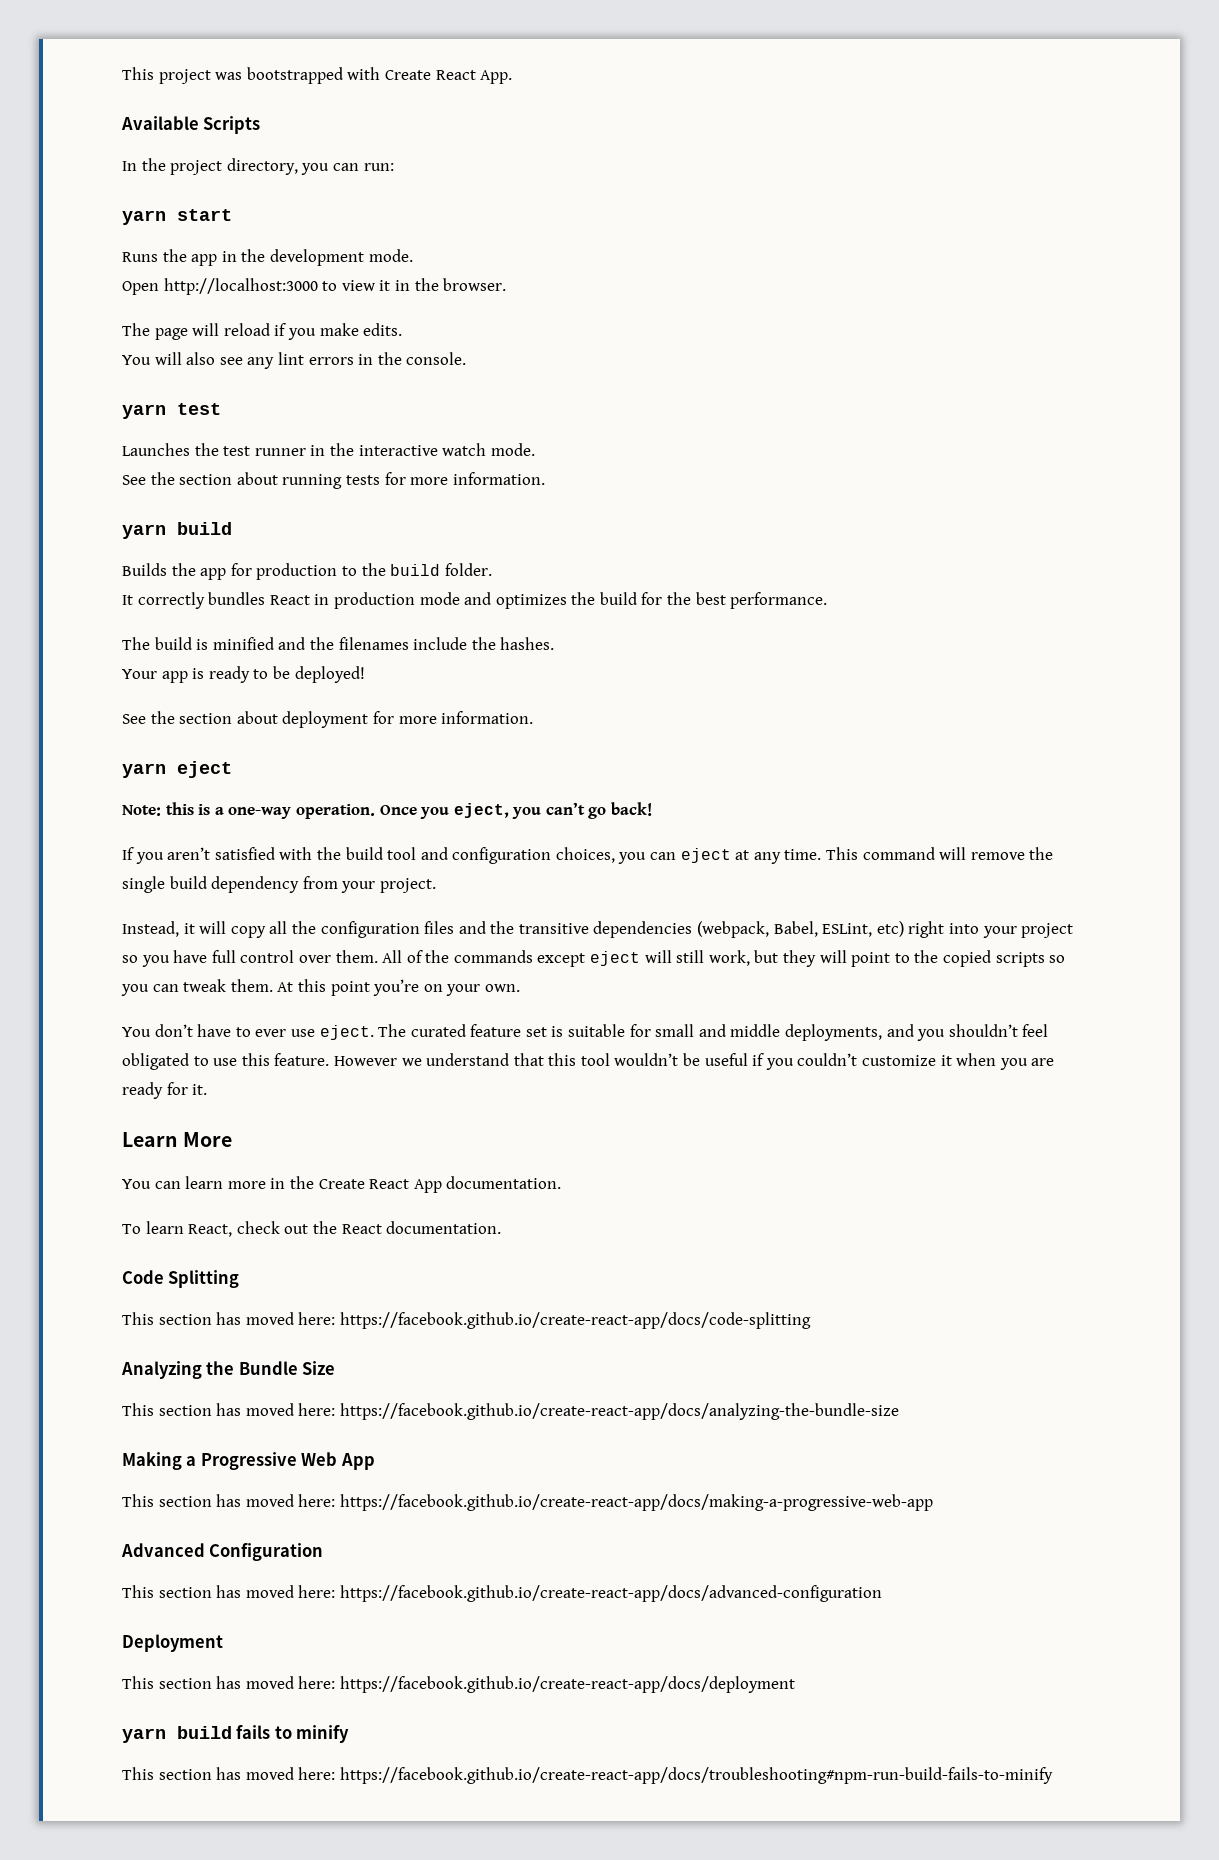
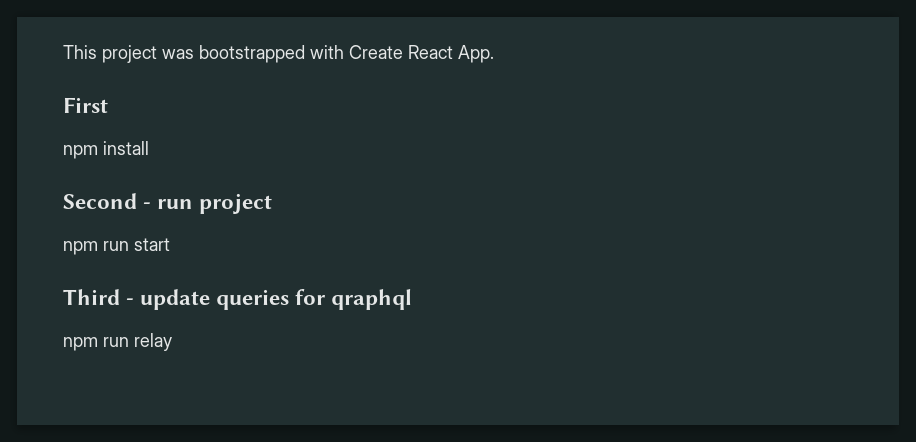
[121,116,261,134] [122,158,394,175] [122,209,232,225] [122,249,413,266] [122,278,507,295] [122,323,403,340] [122,352,467,369] [122,403,221,419] [122,443,535,456] [122,472,545,489] [122,522,232,539] [122,563,492,580] [122,592,828,609] [122,637,555,650] [122,666,365,683] [122,711,534,728] [122,761,232,778] [122,802,653,819] [122,847,1054,864] [122,876,436,893] [122,921,1074,938] [122,950,1066,967] [121,979,520,996] [122,1024,1049,1041] [122,1053,1055,1070] [122,1082,208,1099] [122,1132,233,1147] [122,1176,562,1193] [122,1221,502,1237] [122,1270,240,1288] [122,1312,811,1329] [121,1361,336,1379] [122,1403,899,1420] [122,1452,375,1470] [122,1494,933,1511] [121,1543,324,1561] [122,1585,882,1602] [122,1634,223,1652] [122,1676,795,1693] [122,1725,350,1743] [122,1767,1053,1784] Available Scripts // In the project directory, you can run: // yarn start // Runs the app in the development mode. // Open http://localhost:3000 to view it in the browser. // The page will reload if you make edits. // You will also see any lint errors in the console. // yarn test // Launches the test runner in the interactive watch mode. // See the section about running tests for more information. // yarn build // Builds the app for production to the build folder. // It correctly bundles React in production mode and optimizes the build for the best performance. // The build is minified and the filenames include the hashes. // Your app is ready to be deployed! // See the section about deployment for more information. // yarn eject // Note: this is a one-way operation. Once you eject, you can’t go back! // If you aren’t satisfied with the build tool and configuration choices, you can eject at any time. This command will remove the single build dependency from your project. // Instead, it will copy all the configuration files and the transitive dependencies (webpack, Babel, ESLint, etc) right into your project so you have full control over them. All of the commands except eject will still work, but they will point to the copied scripts so you can tweak them. At this point you’re on your own. // You don’t have to ever use eject. The curated feature set is suitable for small and middle deployments, and you shouldn’t feel obligated to use this feature. However we understand that this tool wouldn’t be useful if you couldn’t customize it when you are ready for it. // Learn More // You can learn more in the Create React App documentation. // To learn React, check out the React documentation. // Code Splitting // This section has moved here: https://facebook.github.io/create-react-app/docs/code-splitting // Analyzing the Bundle Size // This section has moved here: https://facebook.github.io/create-react-app/docs/analyzing-the-bundle-size // Making a Progressive Web App // This section has moved here: https://facebook.github.io/create-react-app/docs/making-a-progressive-web-app // Advanced Configuration // This section has moved here: https://facebook.github.io/create-react-app/docs/advanced-configuration // Deployment // This section has moved here: https://facebook.github.io/create-react-app/docs/deployment // yarn build fails to minify // This section has moved here: https://facebook.github.io/create-react-app/docs/troubleshooting#npm-run-build-fails-to-minify -> [63,97,108,113] [63,141,149,159] [63,193,273,214] [63,238,170,255] [63,289,413,310] [63,333,172,351] First // npm install // Second - run project // npm run start // Third - update queries for qraphql // npm run relay

